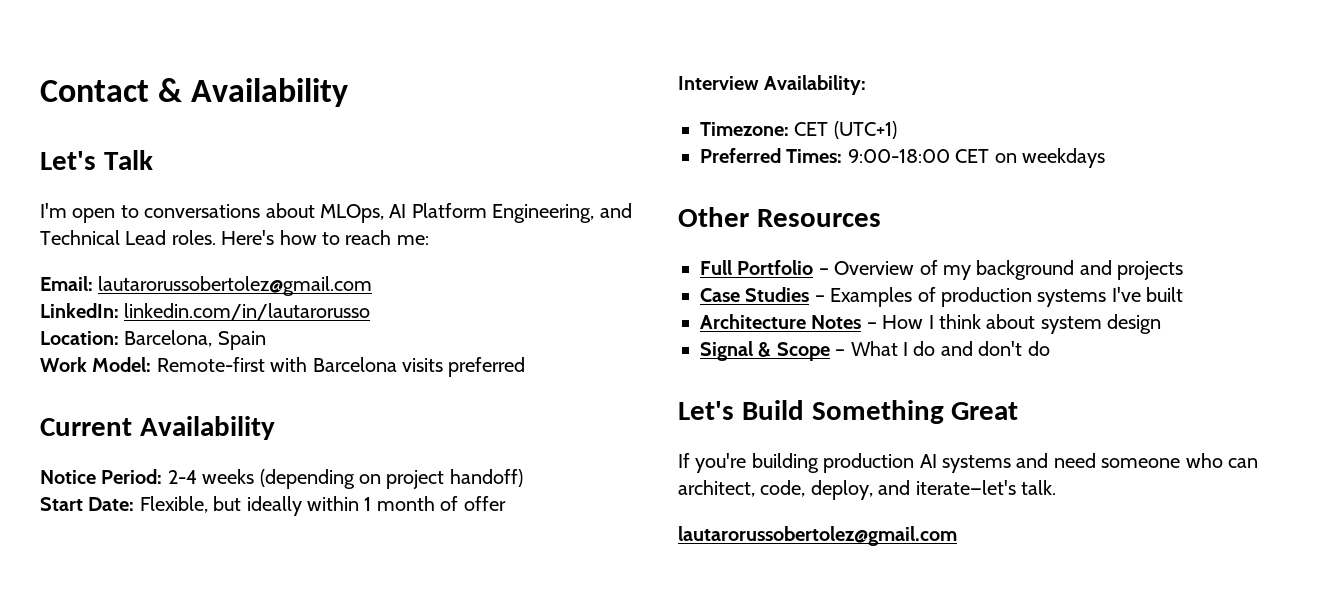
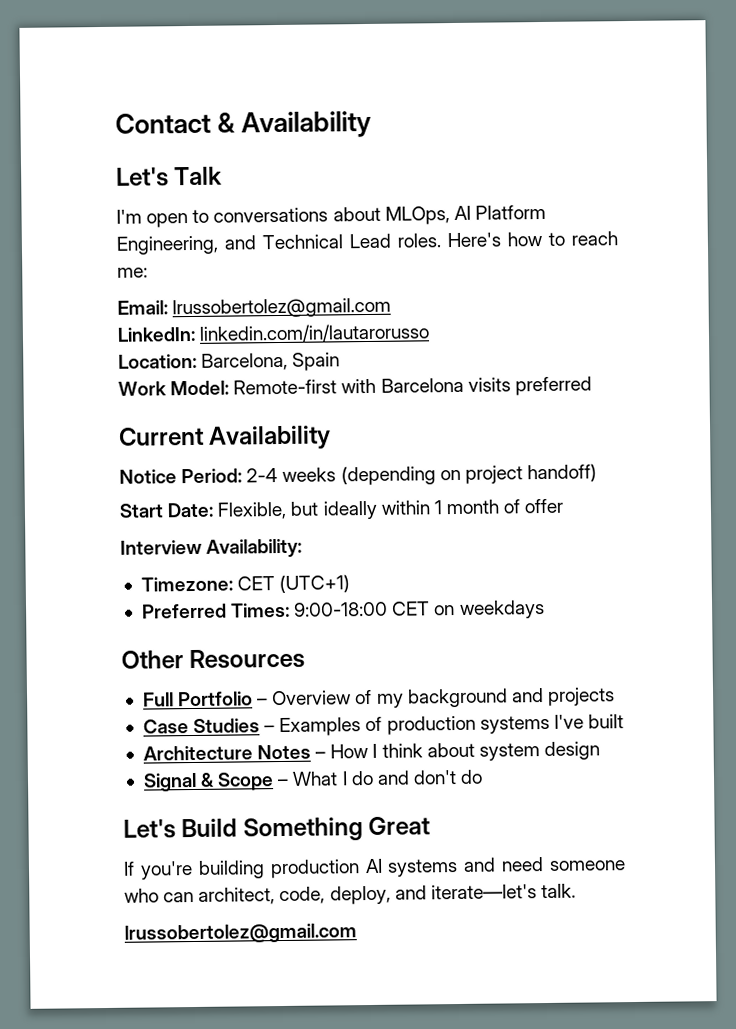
[98,276,373,296] lautarorussobertolez@gmail.com -> [172,297,392,319] lrussobertolez@gmail.com
[678,526,957,546] lautarorussobertolez@gmail.com -> [124,923,357,944] lrussobertolez@gmail.com

